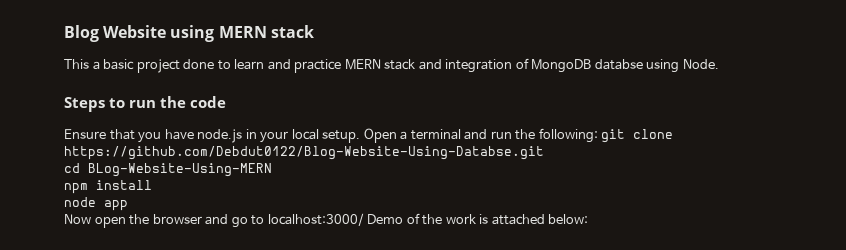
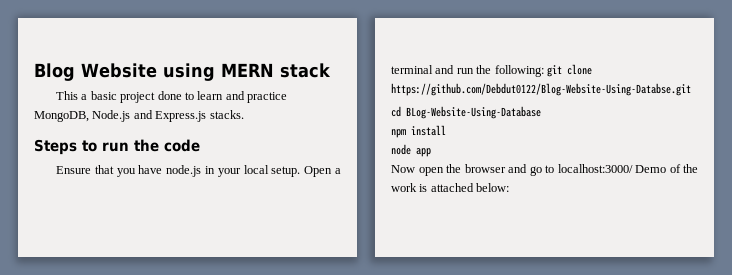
[344,58,719,73] MERN stack and integration of MongoDB databse using Node. -> [34,110,244,122] MongoDB, Node.js and Express.js stacks.
[88,163,272,177] BLog-Website-Using-MERN -> [406,106,541,119] BLog-Website-Using-Database

